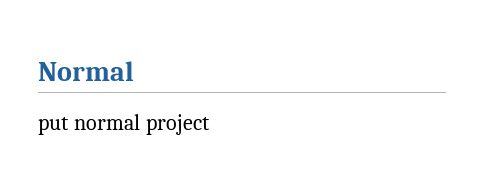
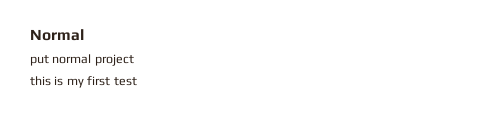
(210, 124) none -> [30,76,137,88] // this is my first test

